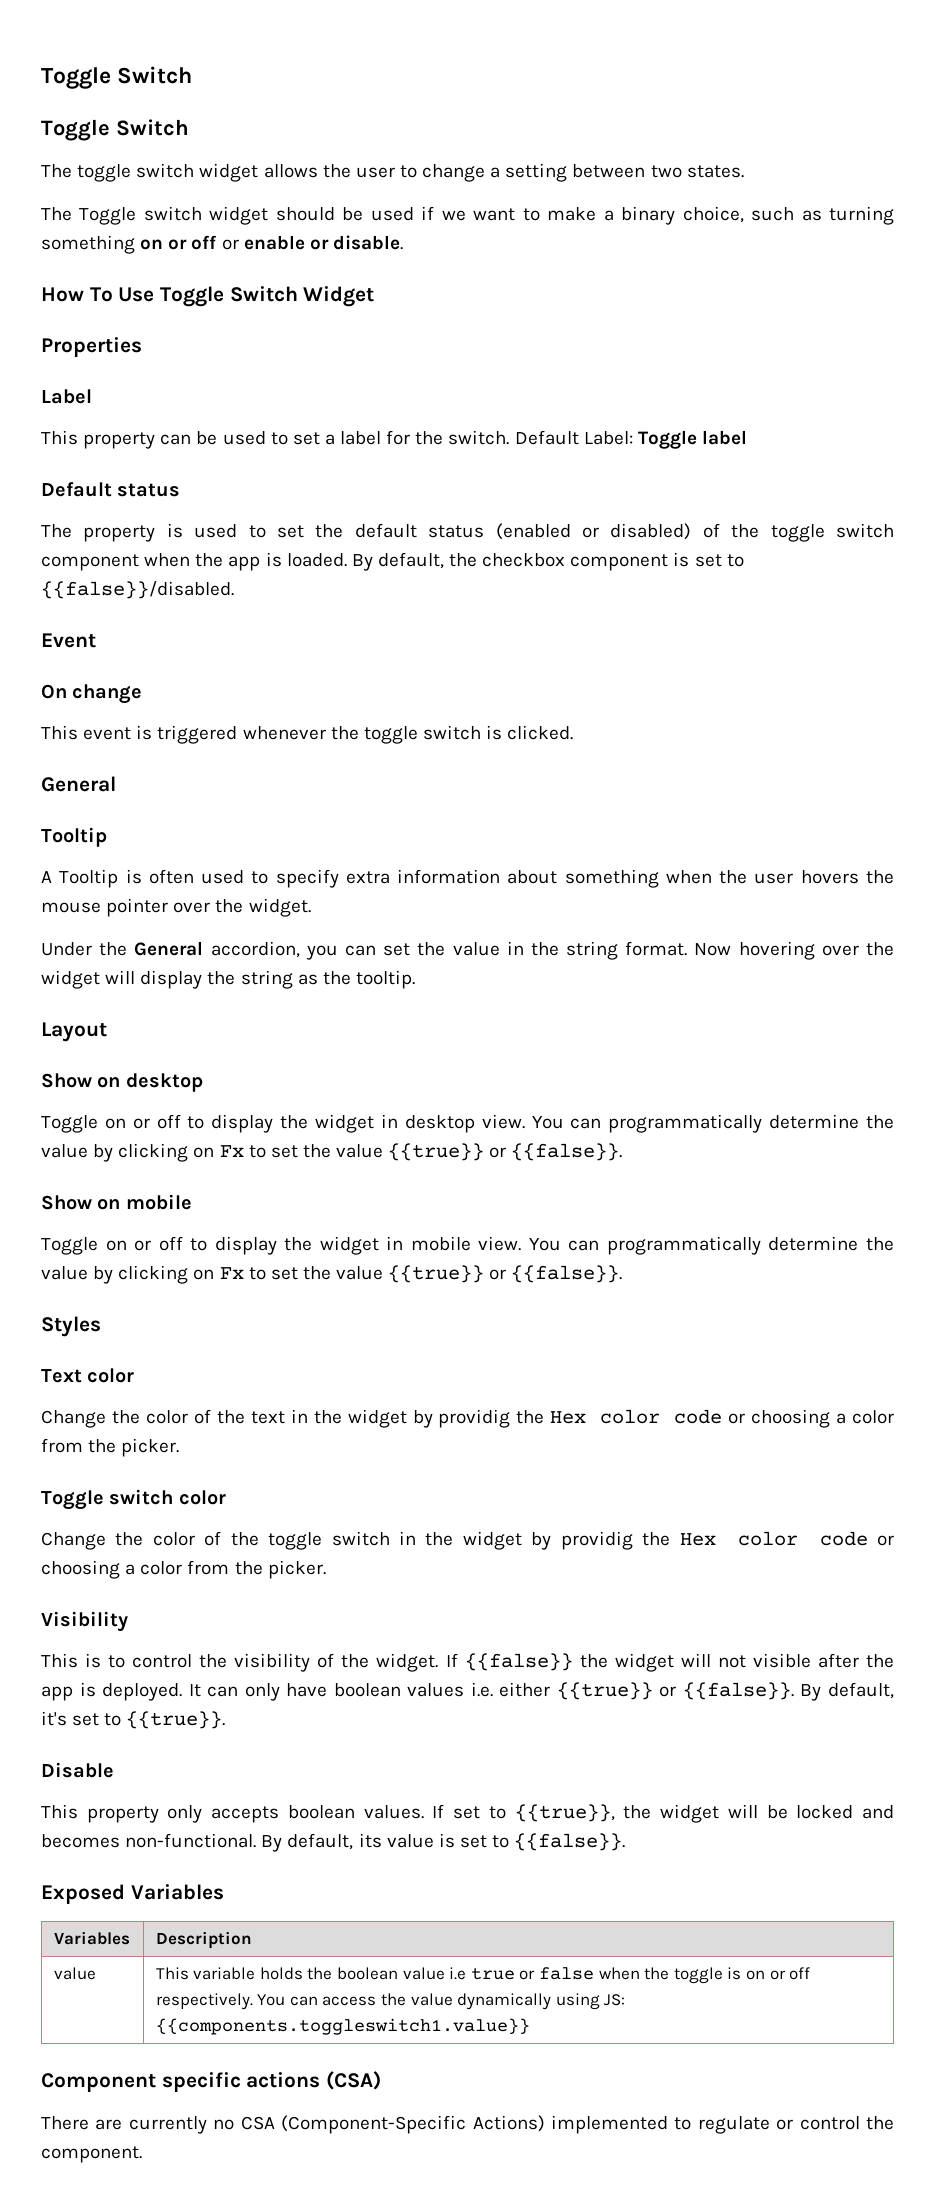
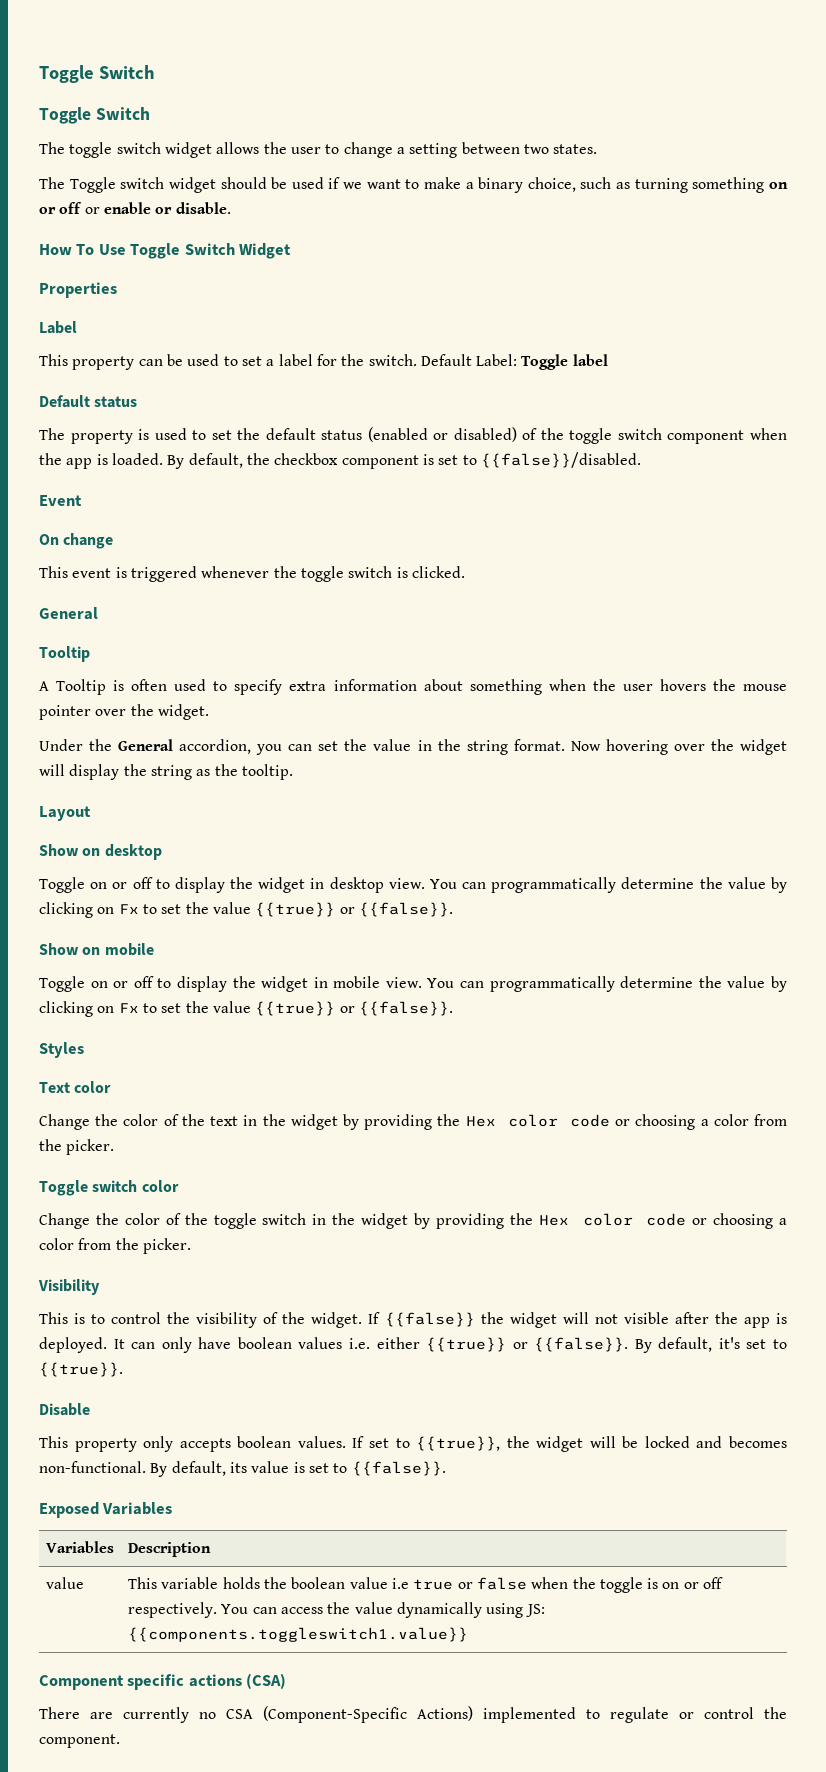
[438,1409,511,1428] providig -> [364,1114,433,1130] providing
[560,1531,633,1550] providig -> [436,1213,505,1229] providing

